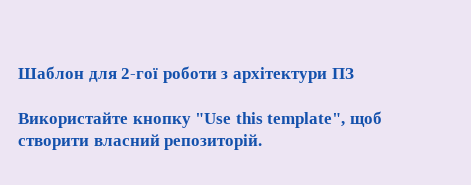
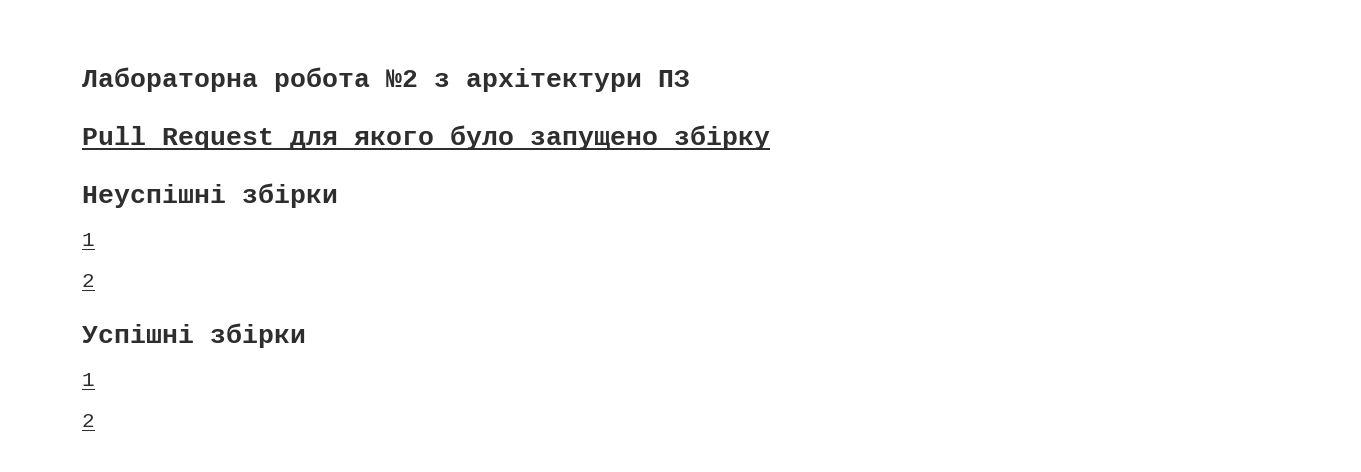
[18,66,217,83] Шаблон для 2-гої роботи -> [82,67,418,92] Лабораторна робота №2
[18,111,382,128] [18,134,263,150] Використайте кнопку "Use this template", щоб створити власний репозиторій. -> [82,125,770,150] [82,183,338,208] [82,233,95,246] [82,274,95,287] [82,323,306,348] [82,373,95,386] [82,414,95,427] Pull Request для якого було запущено збірку // Неуспішні збірки // 1 // 2 // Успішні збірки // 1 // 2

